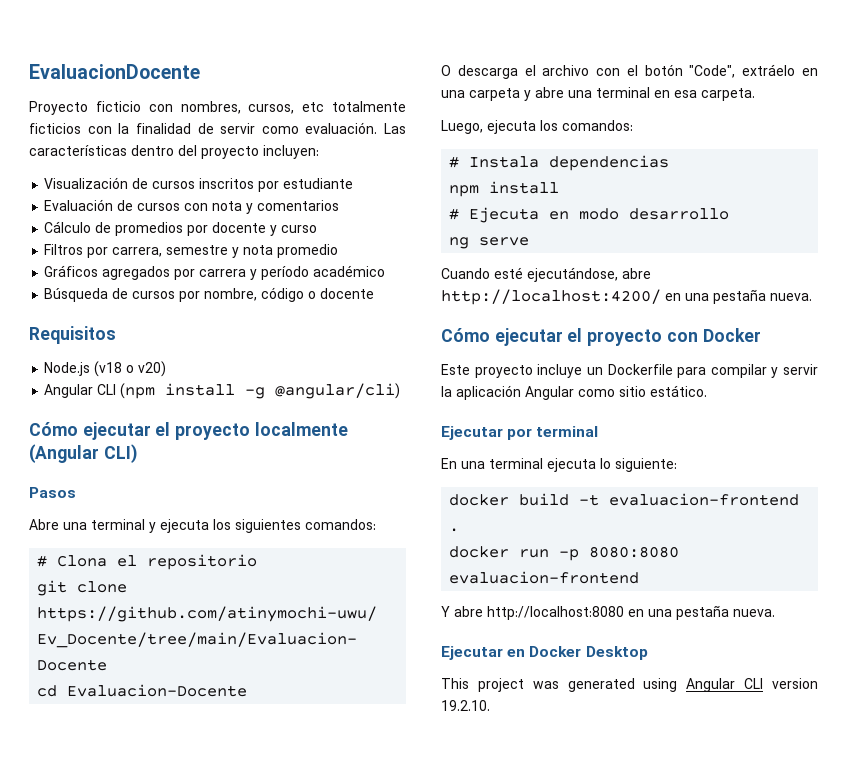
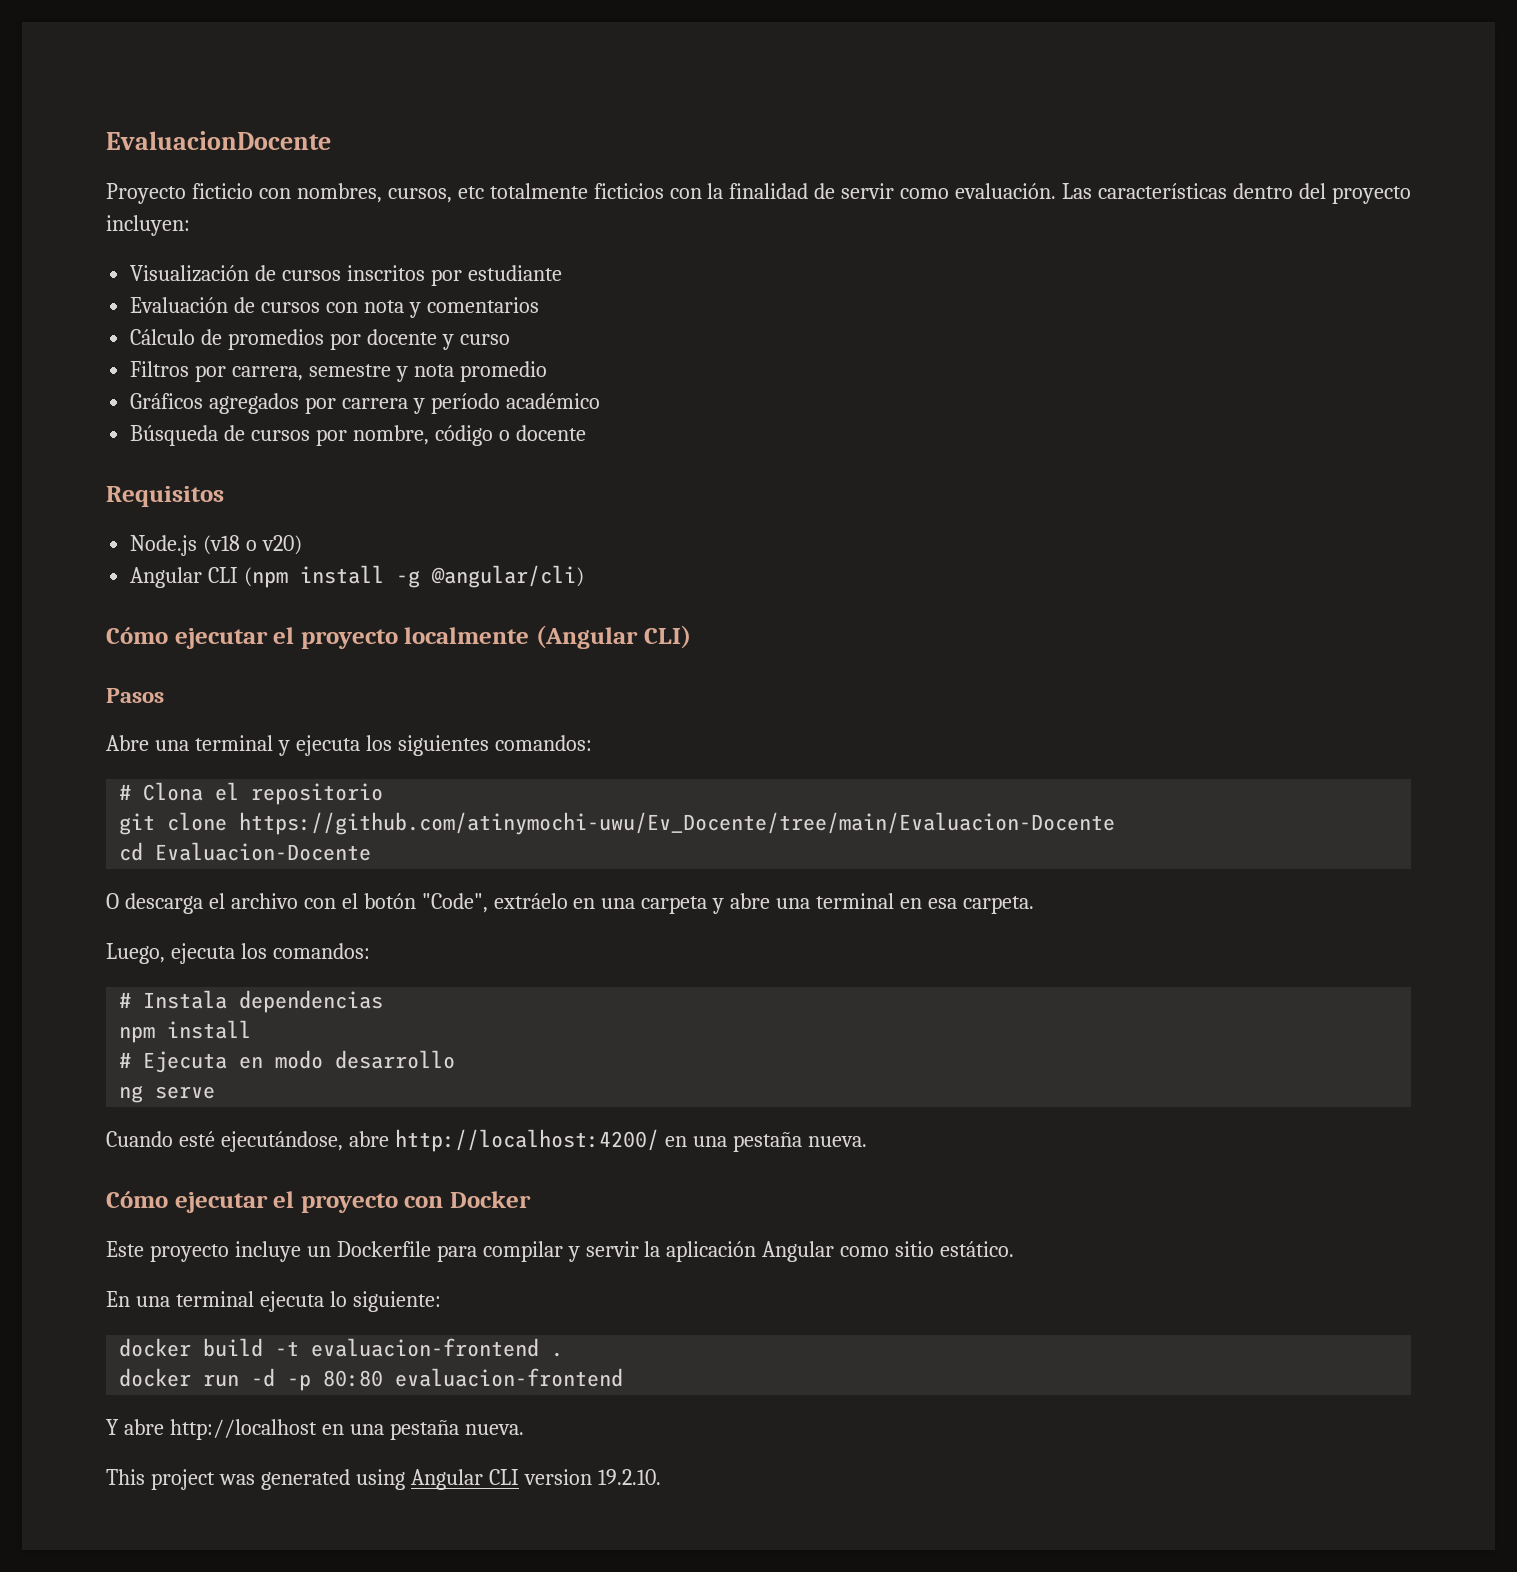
[441,426,599,440] // Ejecutar por terminal -> (1015, 1249) none
[559,546,680,561] -p 8080:8080 -> [251,1368,384,1391] -d -p 80:80
[487,605,775,620] [441,646,648,660] http://localhost:8080 en una pestaña nueva. // Ejecutar en Docker Desktop -> [169,1419,524,1440] http://localhost en una pestaña nueva.

